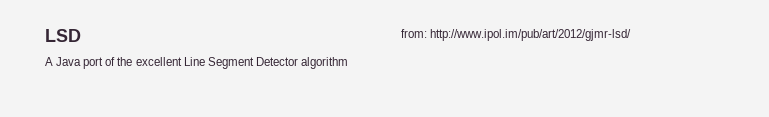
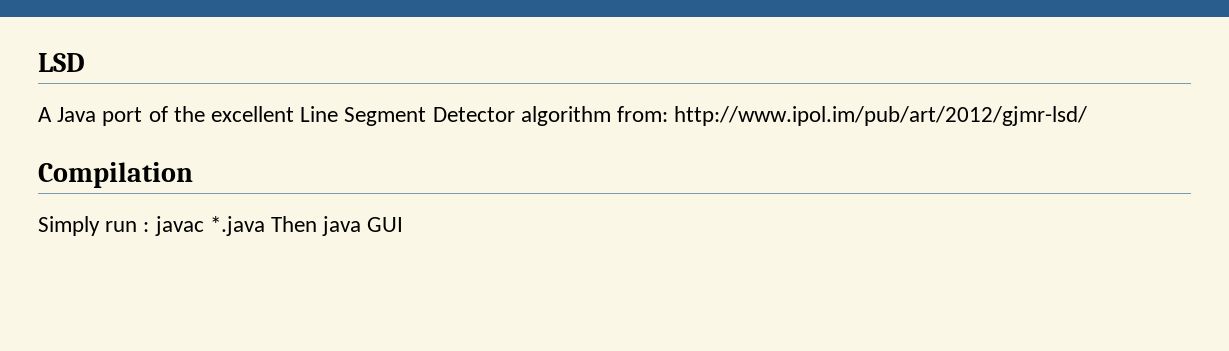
(632, 35) none -> [38,162,193,188] [38,216,404,236] // Compilation // Simply run : javac *.java Then java GUI

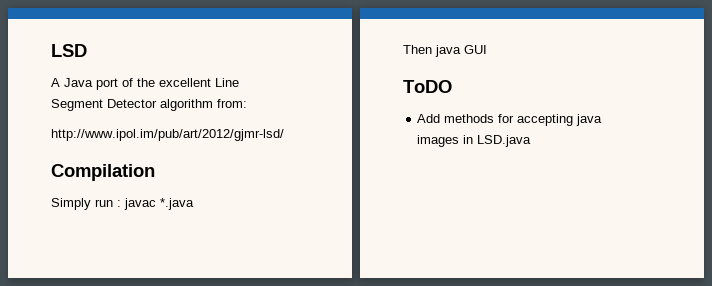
(669, 114) none -> (247, 103) //
(265, 226) none -> (194, 204) //
(404, 224) none -> [403,80,452,93] [417,114,603,126] [417,135,532,147] // ToDO // Add methods for accepting java images in LSD.java

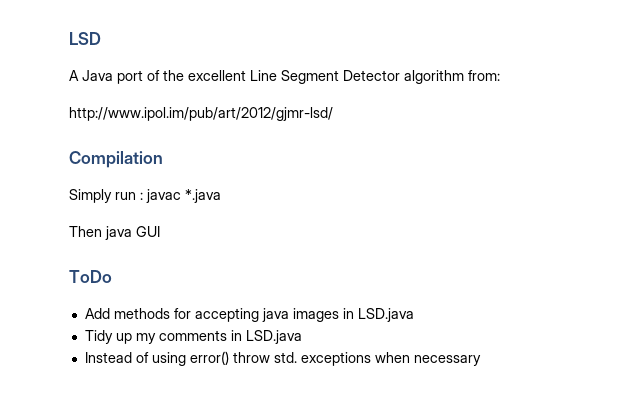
[403,80,452,93] ToDO -> [69,270,112,283] ToDo
(532, 141) none -> [84,330,302,344] [84,351,481,366] // Tidy up my comments in LSD.java // Instead of using error() throw std. exceptions when necessary

